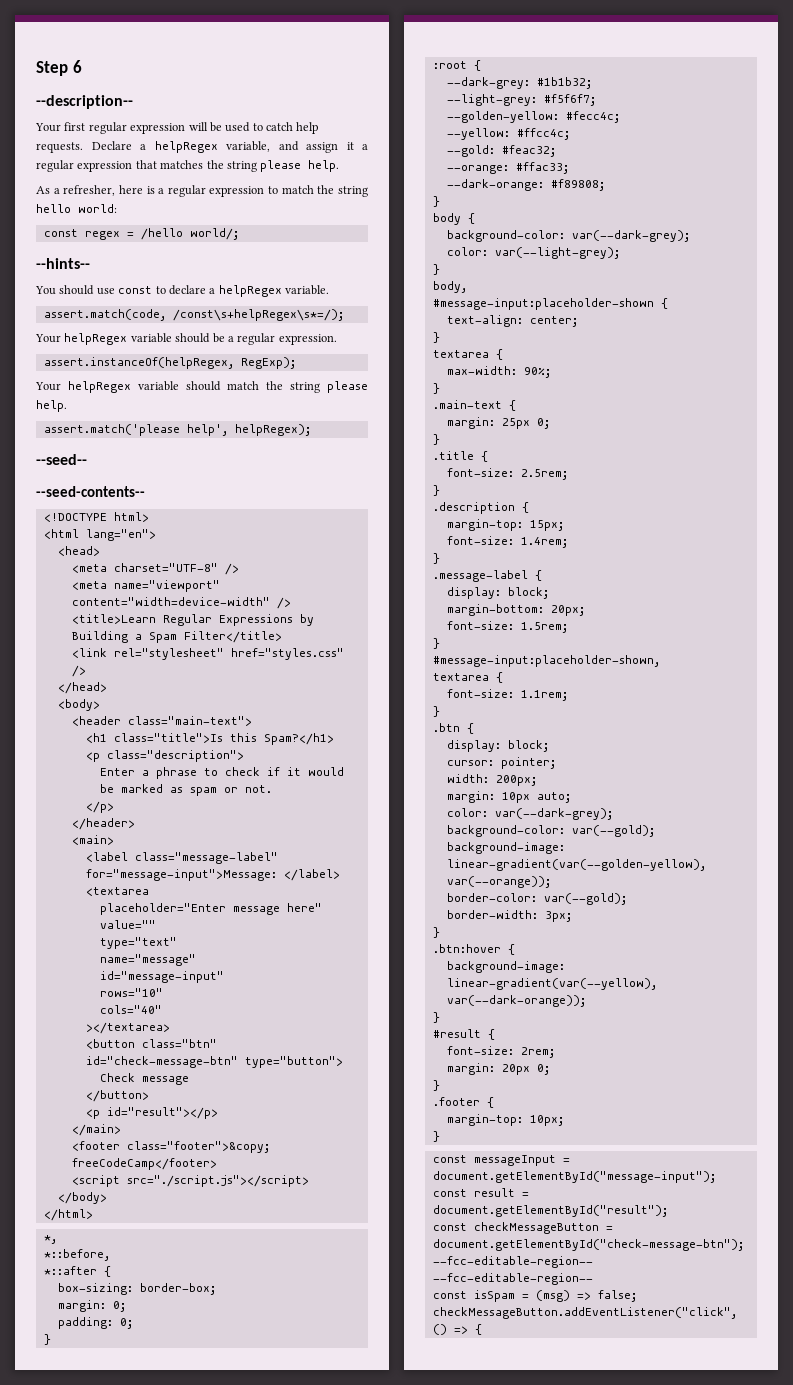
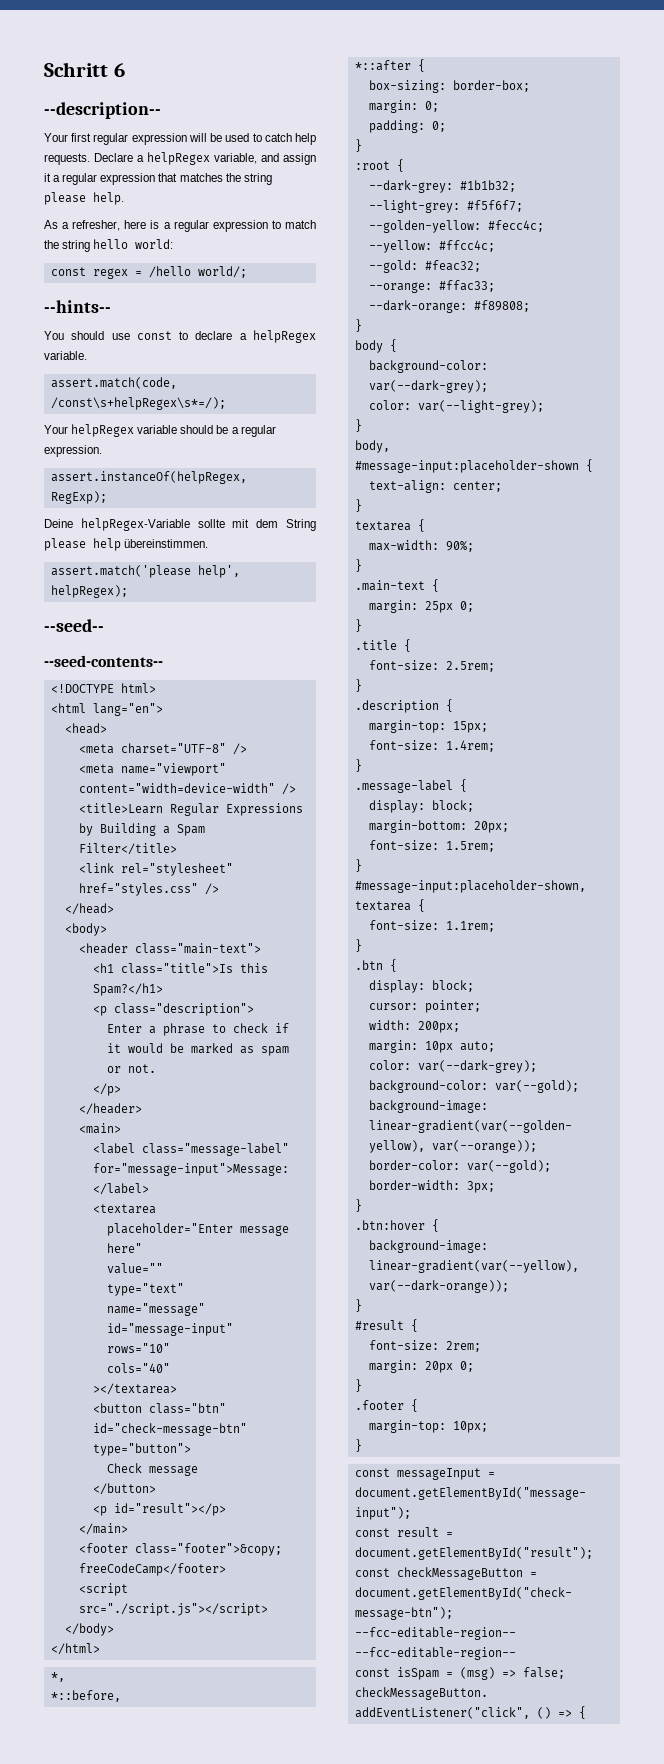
[36,61,68,76] Step -> [44,62,108,77] Schritt
[35,381,368,393] [36,400,67,412] Your helpRegex variable should match the string please help. -> [44,518,317,531] [44,538,209,551] Deine helpRegex-Variable sollte mit dem String please help übereinstimmen.

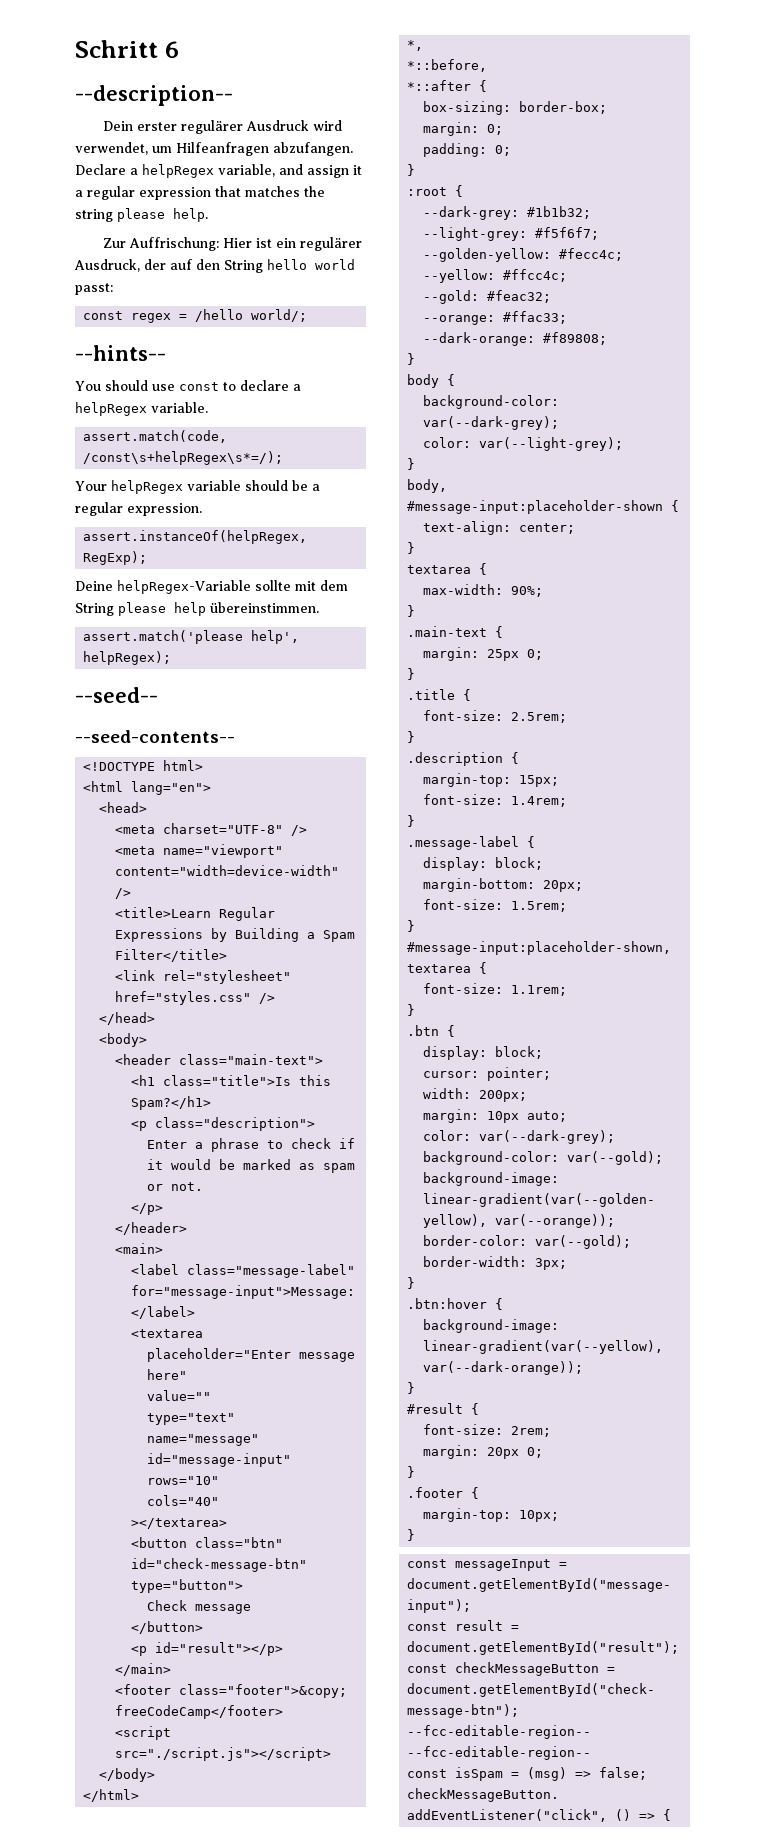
[44,133,317,145] [44,153,90,165] Your first regular expression will be used to catch help requests. -> [103,120,343,134] [75,142,353,156] Dein erster regulärer Ausdruck wird verwendet, um Hilfeanfragen abzufangen.
[44,220,316,232] [44,239,174,252] As a refresher, here is a regular expression to match the string hello world: -> [103,237,363,251] [74,259,355,273] [75,283,113,295] Zur Auffrischung: Hier ist ein regulärer Ausdruck, der auf den String hello world passt:

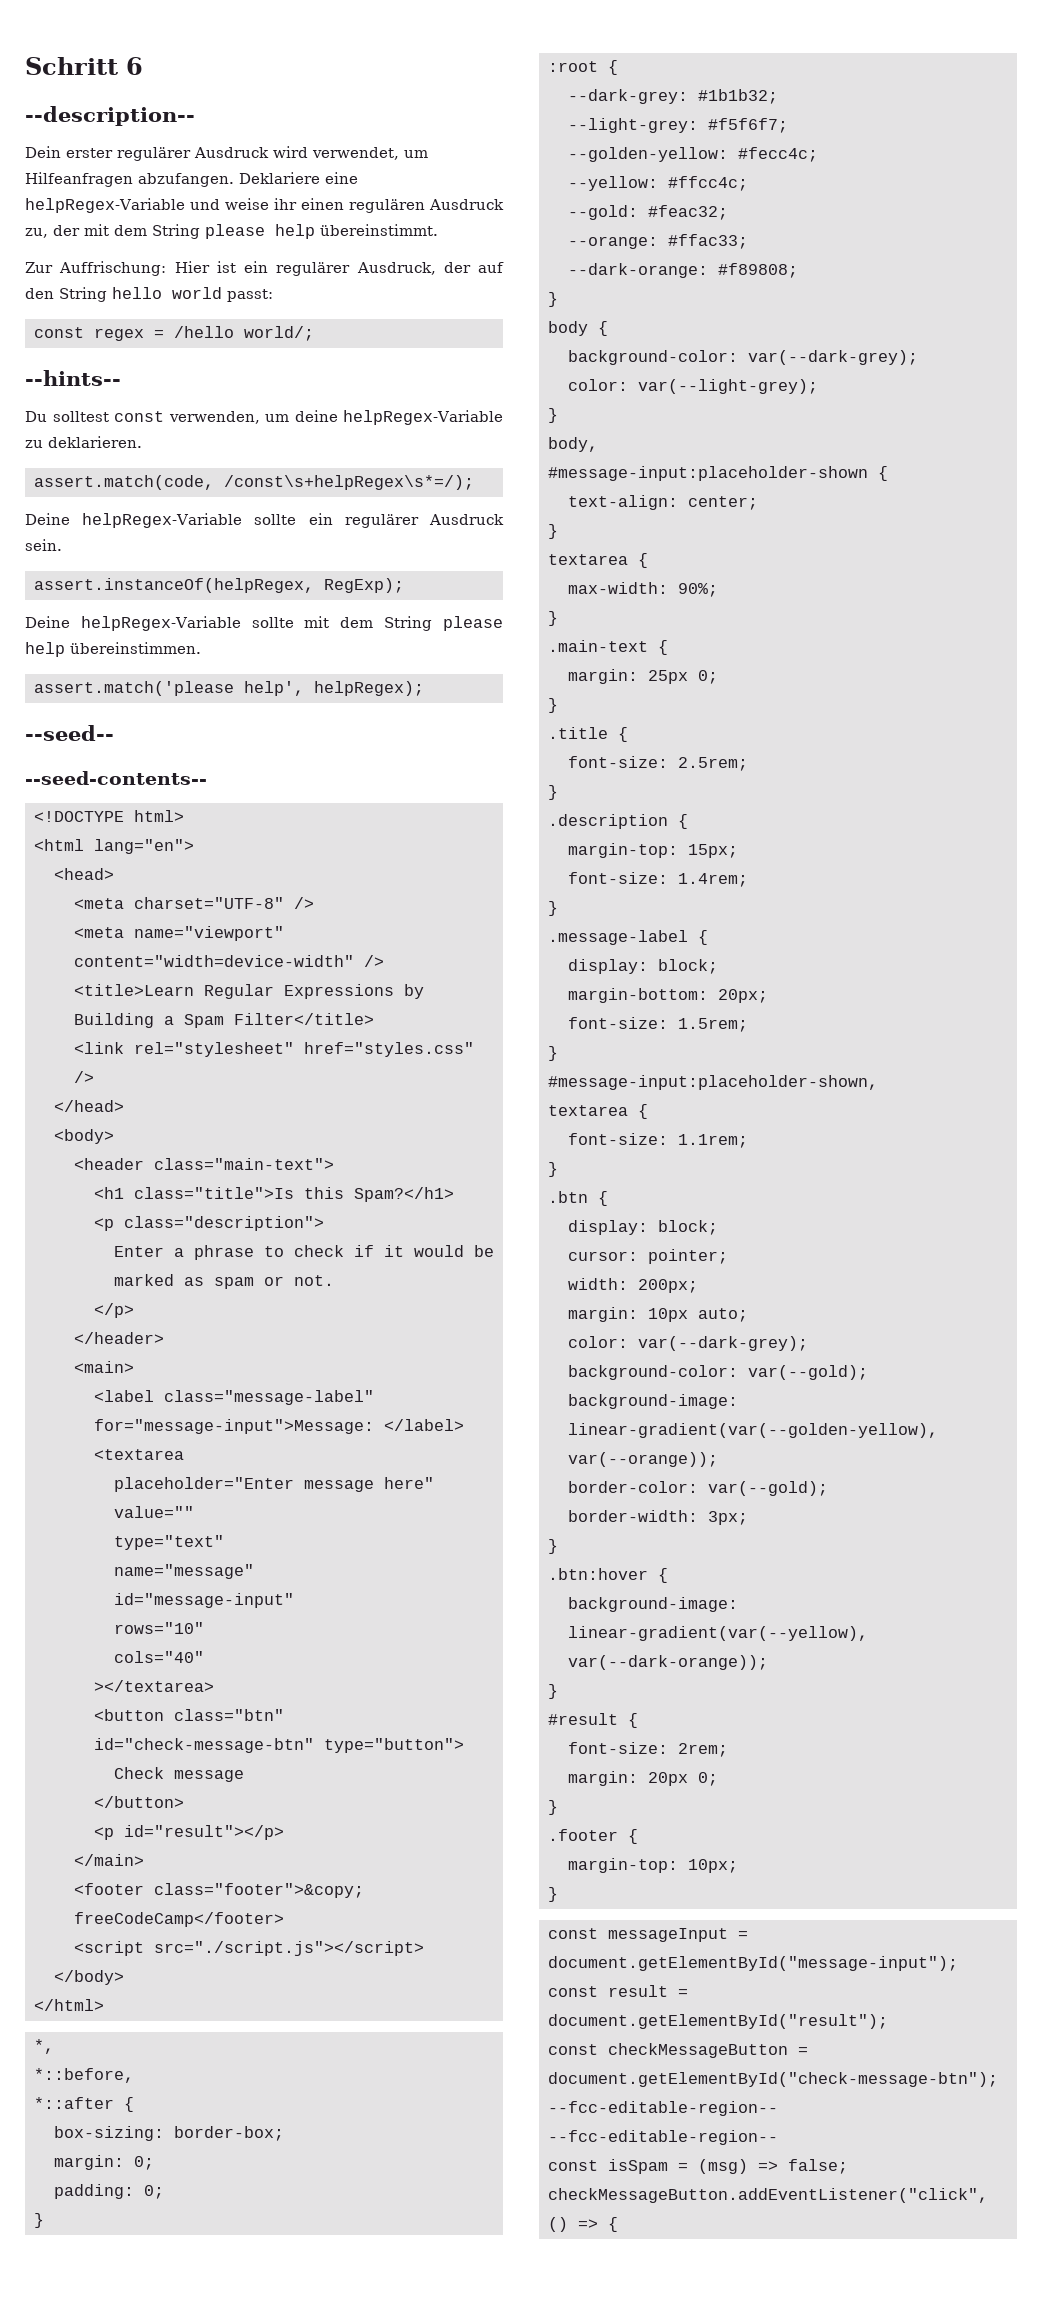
[75,164,362,178] [75,186,325,200] [75,208,208,222] Declare a helpRegex variable, and assign it a regular expression that matches the string please help. -> [239,172,358,184] [25,198,504,213] [25,224,438,239] Deklariere eine helpRegex-Variable und weise ihr einen regulären Ausdruck zu, der mit dem String please help übereinstimmt.
[75,380,301,391] [75,402,208,416] [83,430,228,443] [83,451,284,465] [75,480,320,494] [75,502,202,516] You should use const to declare a helpRegex variable. // assert.match(code, /const\s+helpRegex\s*=/); // Your helpRegex variable should be a regular expression. -> [25,410,504,425] [25,436,142,448] [34,475,474,490] [25,513,505,528] [25,539,62,551] Du solltest const verwenden, um deine helpRegex-Variable zu deklarieren. // assert.match(code, /const\s+helpRegex\s*=/); // Deine helpRegex-Variable sollte ein regulärer Ausdruck sein.

